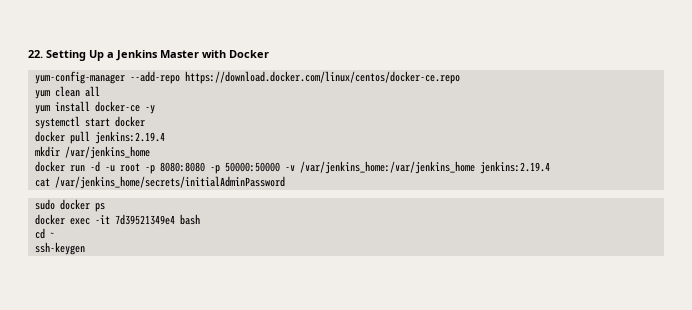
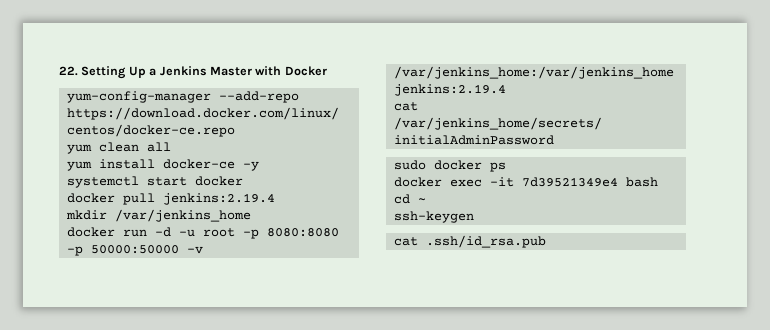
(85, 248) none -> [393,235,546,248] // cat .ssh/id_rsa.pub

